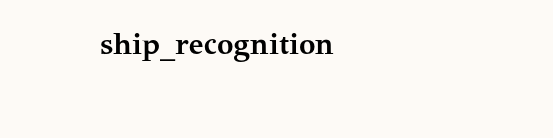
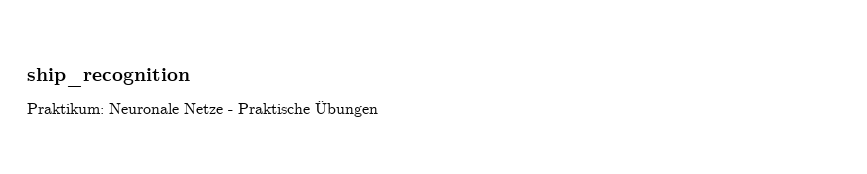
(334, 47) none -> [27,101,378,117] // Praktikum: Neuronale Netze - Praktische Übungen

